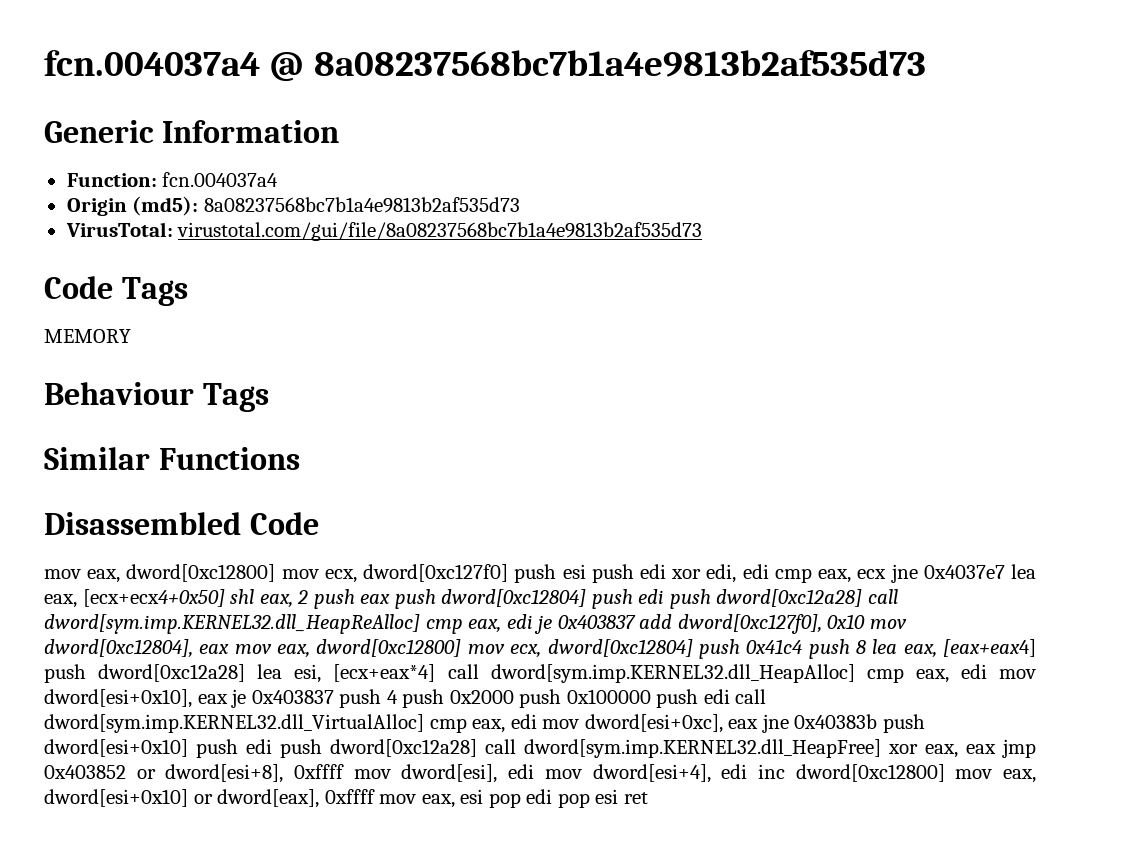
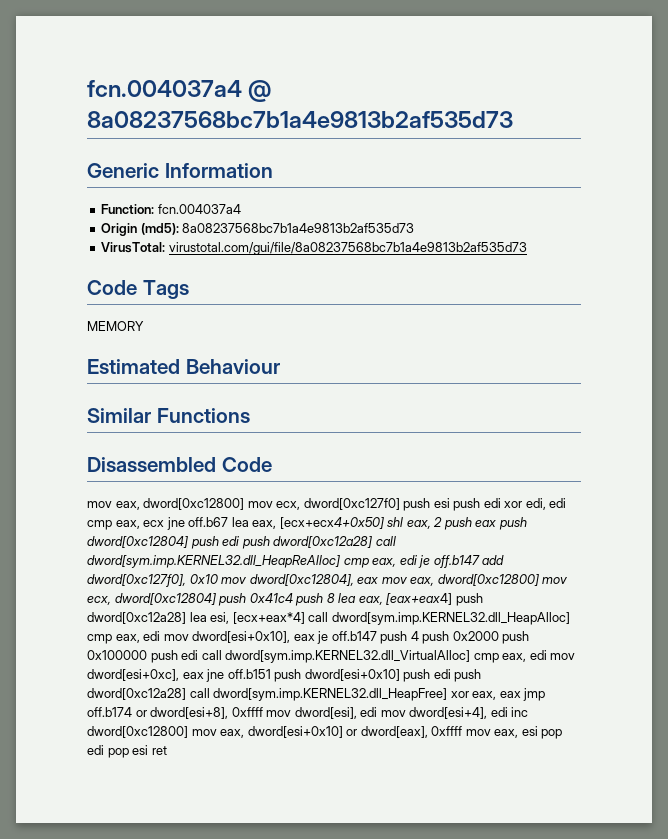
(131, 336) none -> [87,359,180,374] Estimated
[202,383,269,412] Tags -> (280, 366) none
[923,565,1005,579] 0x4037e7 -> [188,517,229,527] off.b67
[557,615,636,629] 0x403837 -> [433,555,480,568] off.b147
[251,690,334,704] 0x403837 -> [331,631,377,641] off.b147
[794,714,878,729] 0x40383b -> [227,669,271,679] off.b151
[44,765,126,779] 0x403852 -> [87,707,132,717] off.b174

